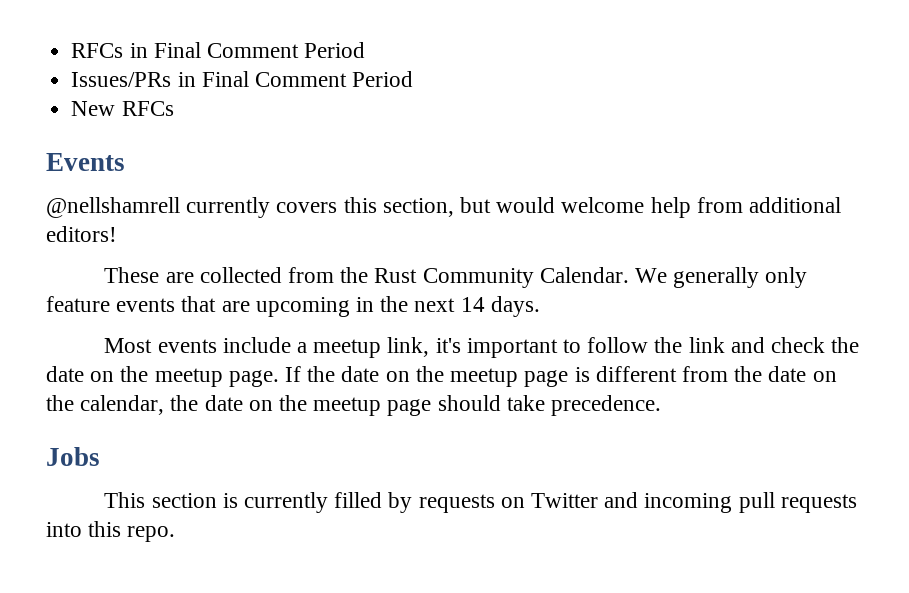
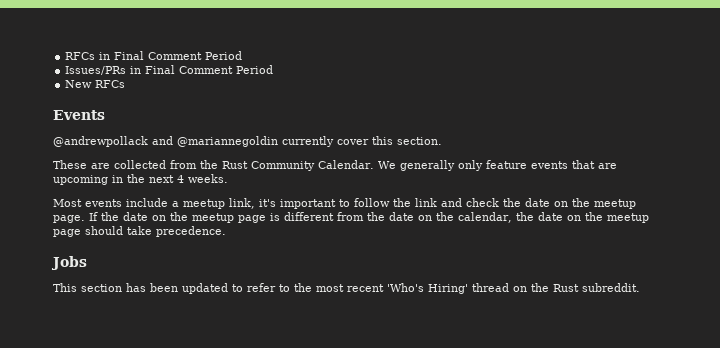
[46,197,842,218] [46,226,117,242] @nellshamrell currently covers this section, but would welcome help from additional editors! -> [53,136,442,147] @andrewpollack and @mariannegoldin currently cover this section.
[460,296,540,317] 14 days. -> [177,174,228,183] 4 weeks.
[222,492,857,513] [46,521,176,542] is currently filled by requests on Twitter and incoming pull requests into this repo. -> [126,283,640,294] has been updated to refer to the most recent 'Who's Hiring' thread on the Rust subreddit.

